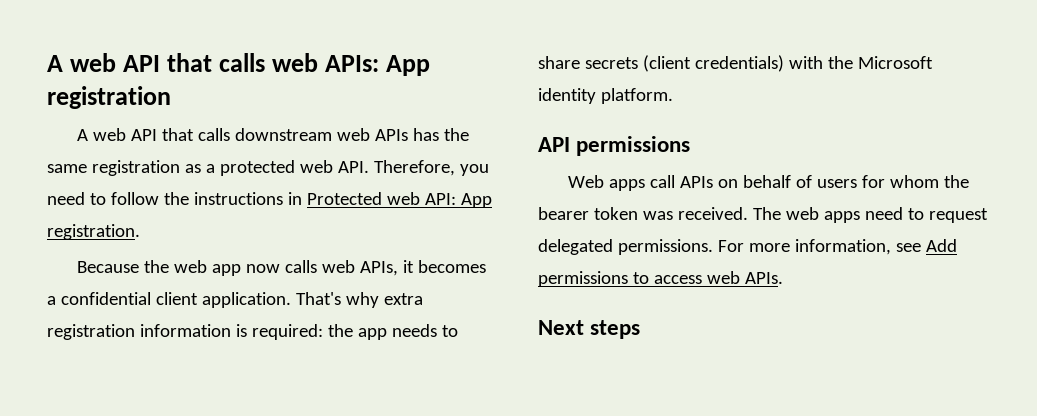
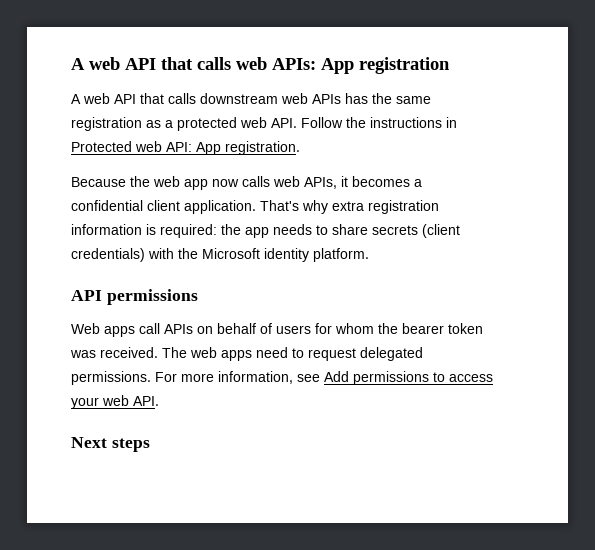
[373,160,489,176] [47,192,159,205] Therefore, you need to follow -> [301,117,343,128] Follow
[706,271,783,284] web APIs. -> [71,395,159,409] your web API.

